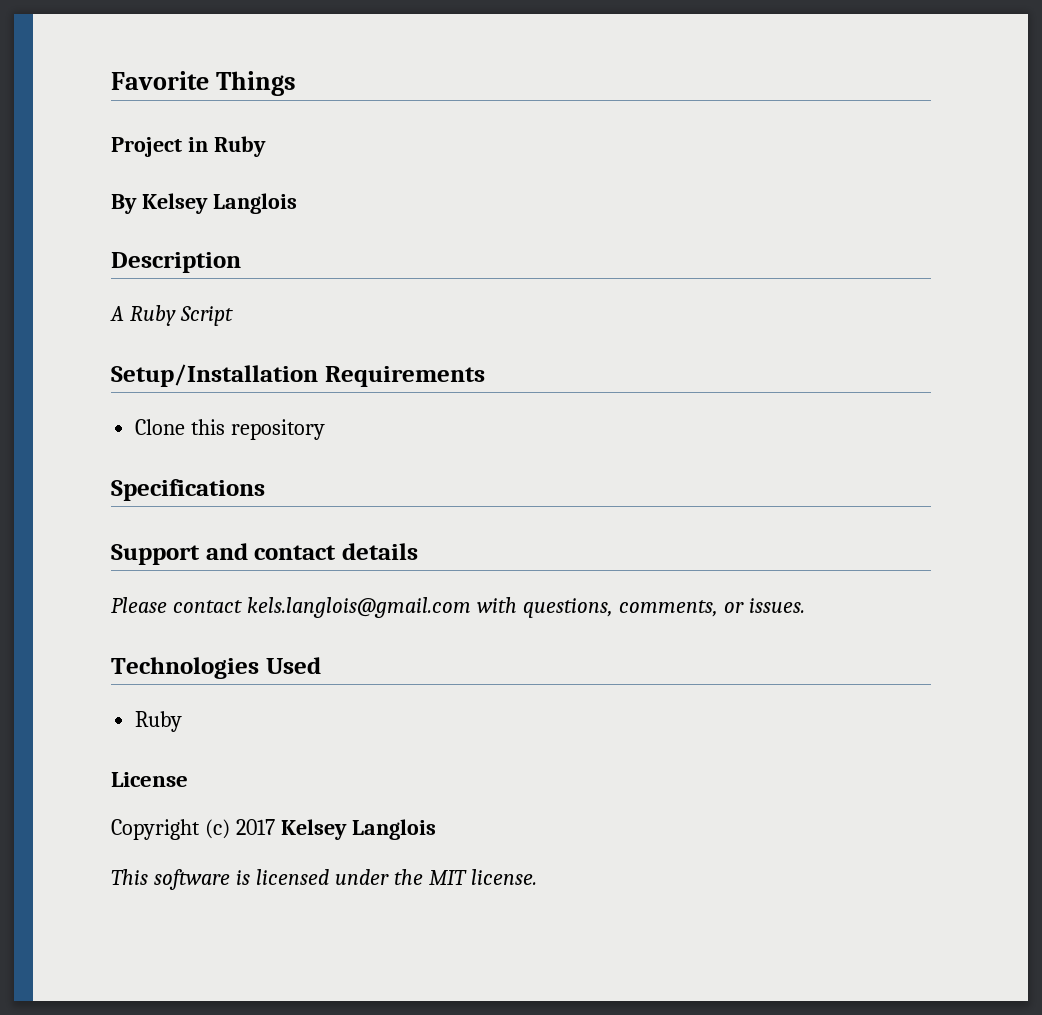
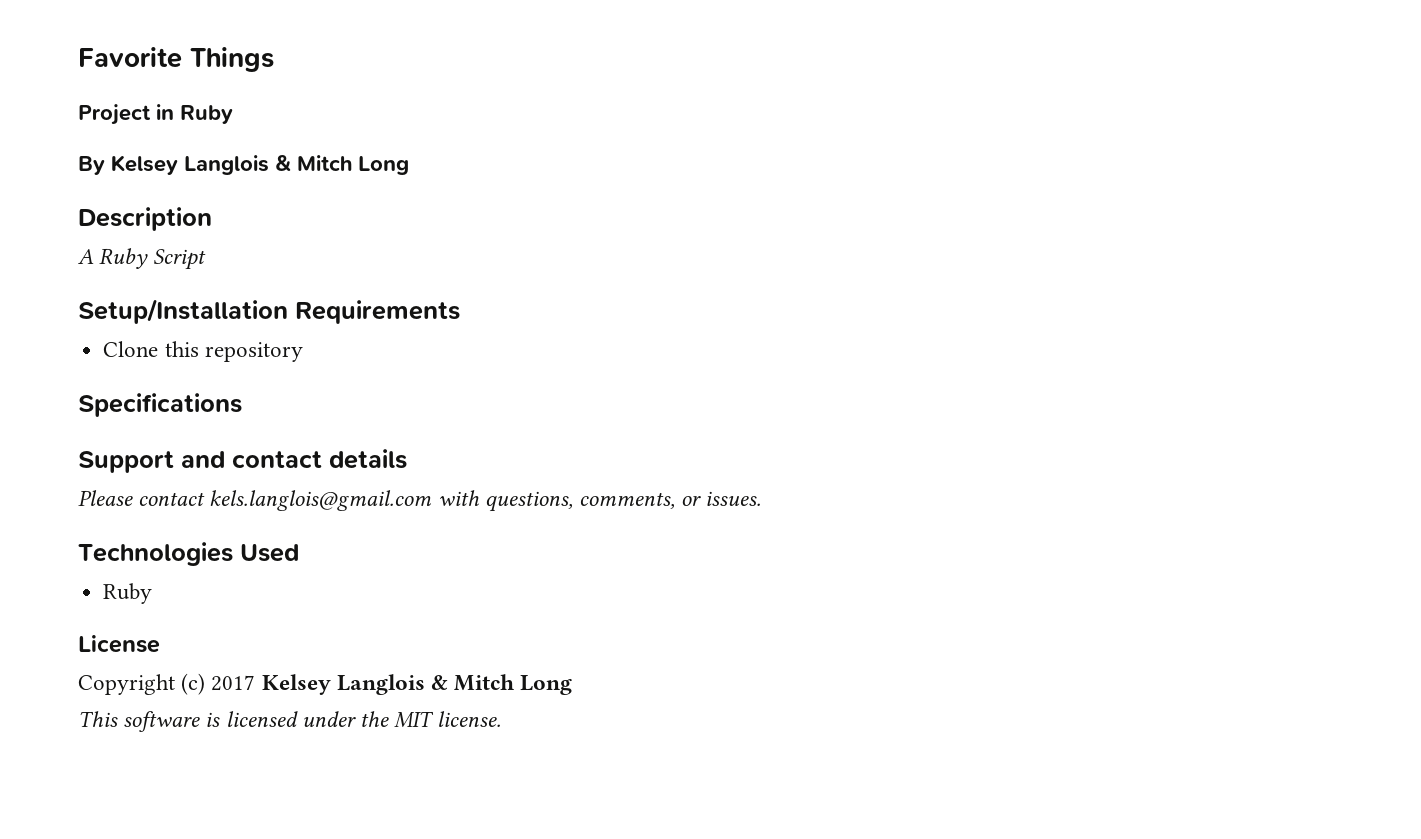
(297, 203) none -> [275,155,409,175] & Mitch Long
(436, 829) none -> [431,674,573,695] & Mitch Long

